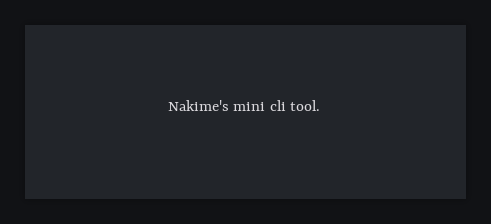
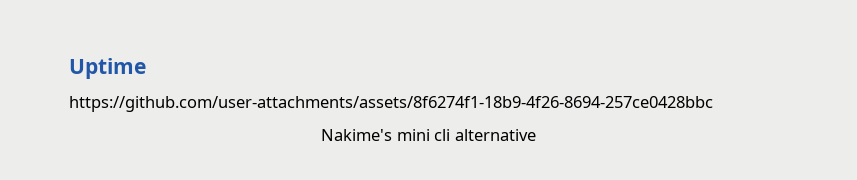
(167, 105) none -> [69,58,146,79] [69,96,713,112] Uptime // https://github.com/user-attachments/assets/8f6274f1-18b9-4f26-8694-257ce0428bbc //
[290,100,321,111] tool. -> [454,129,536,141] alternative

